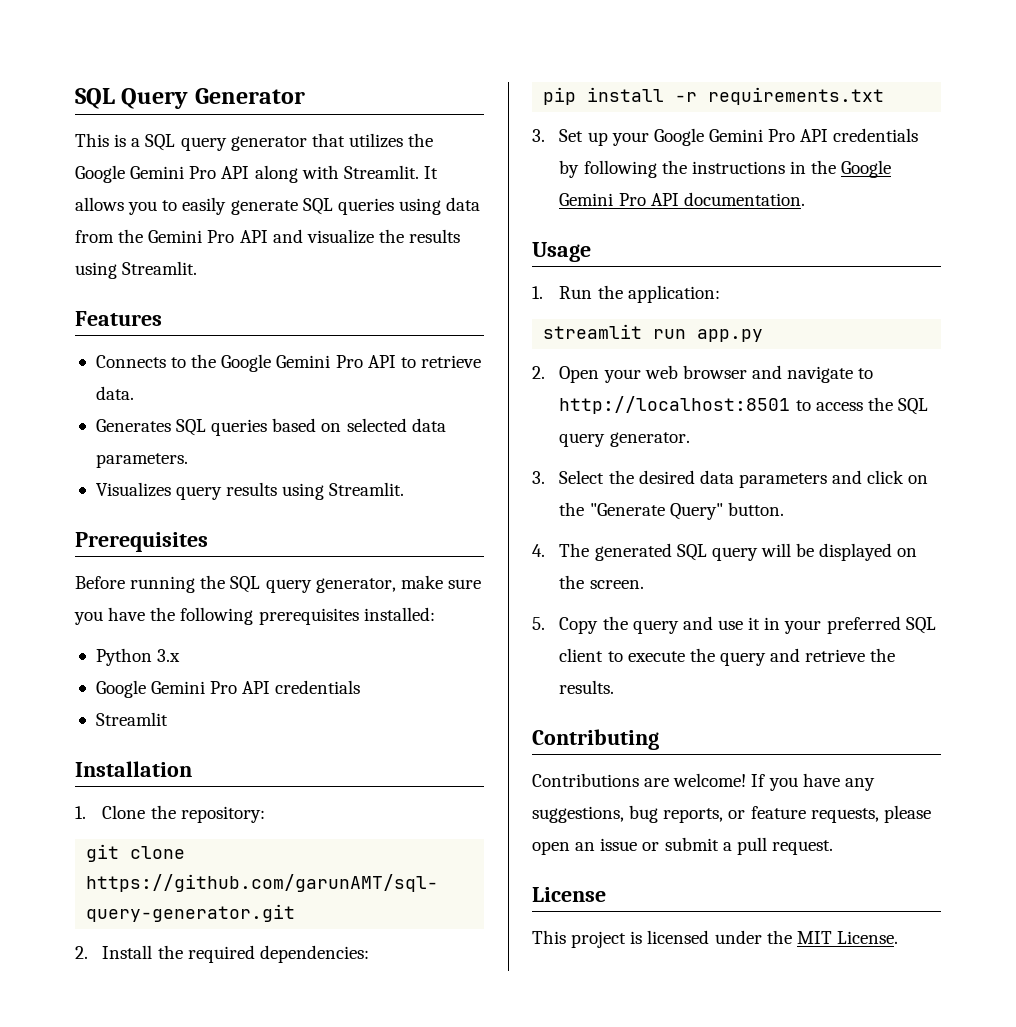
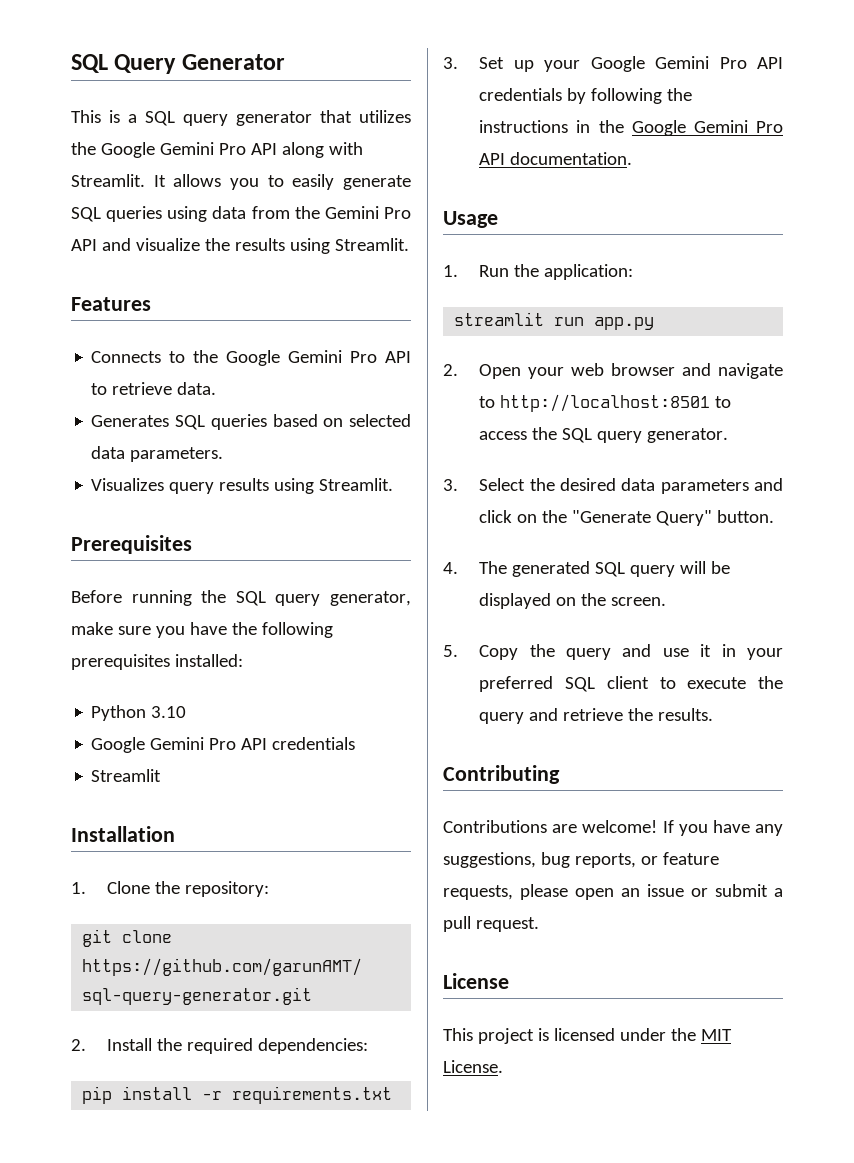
[157,649,181,662] 3.x -> [151,706,187,718] 3.10

